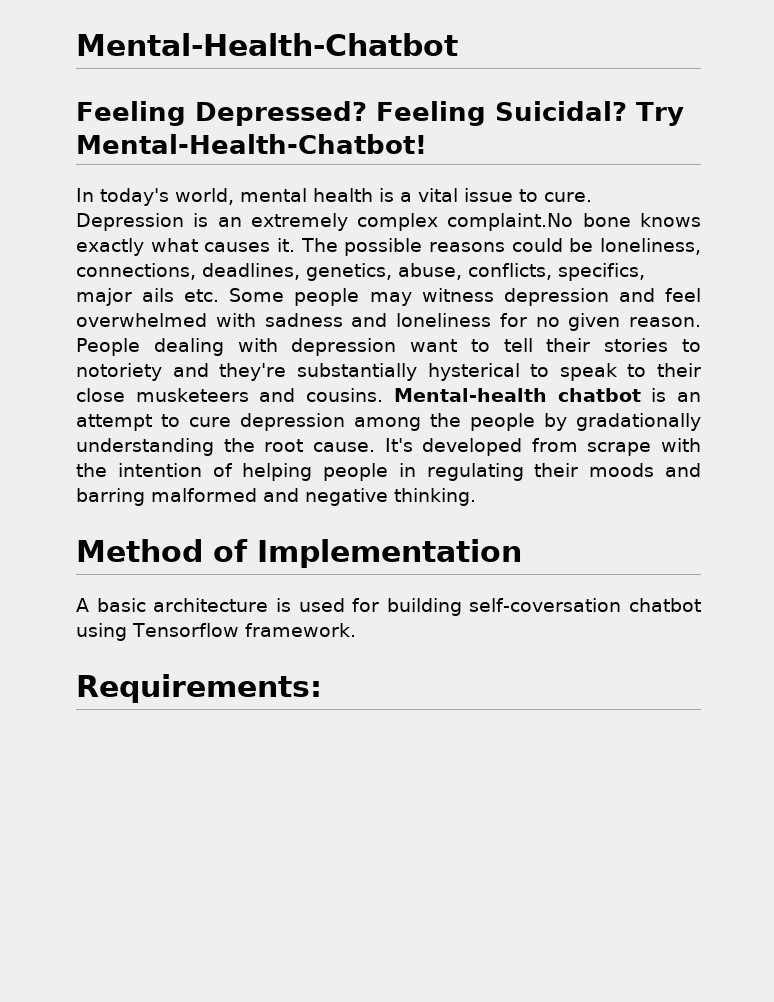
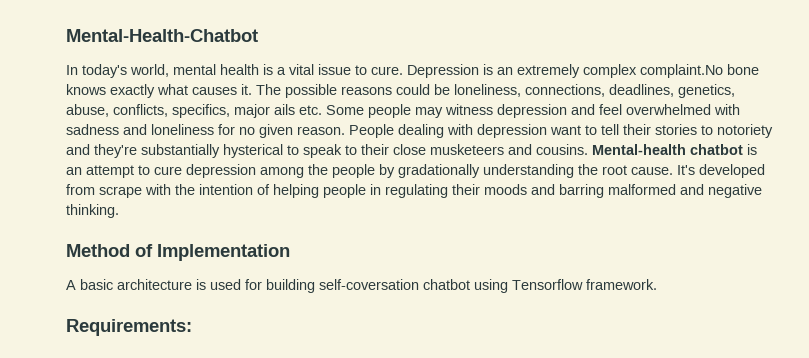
[76,101,684,126] [76,134,427,154] // Feeling Depressed? Feeling Suicidal? Try Mental-Health-Chatbot! -> (258, 35) none

